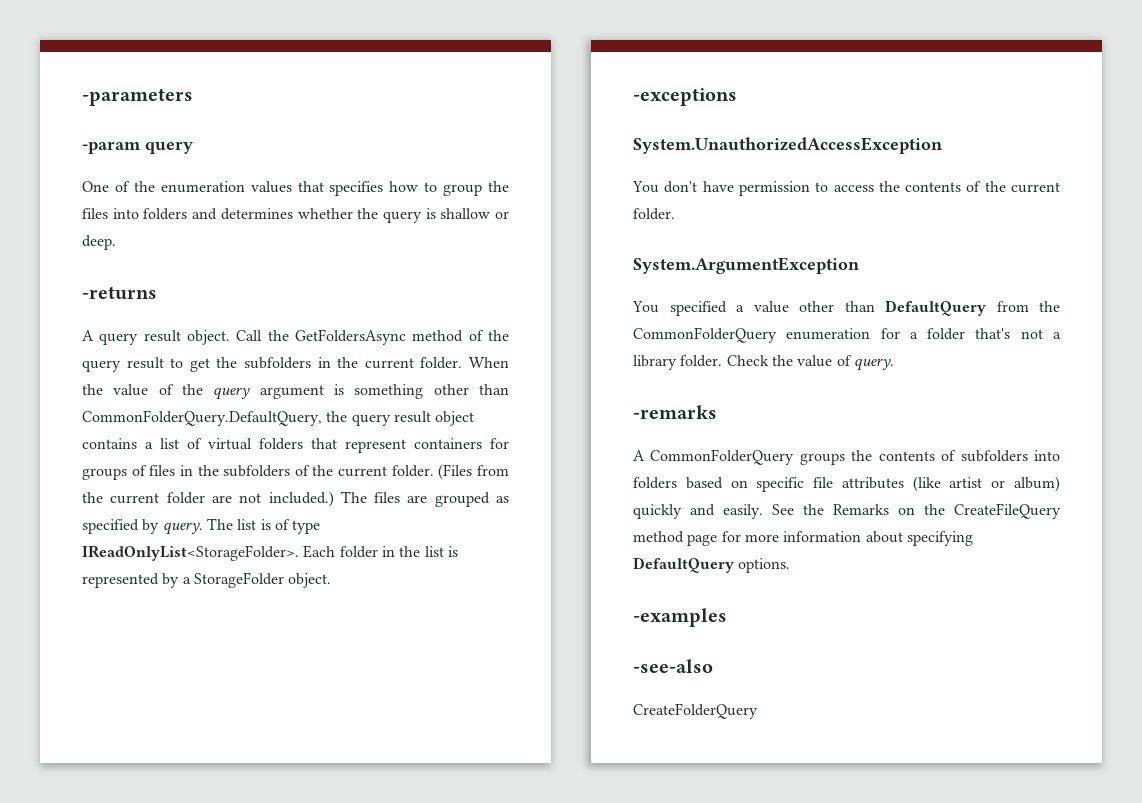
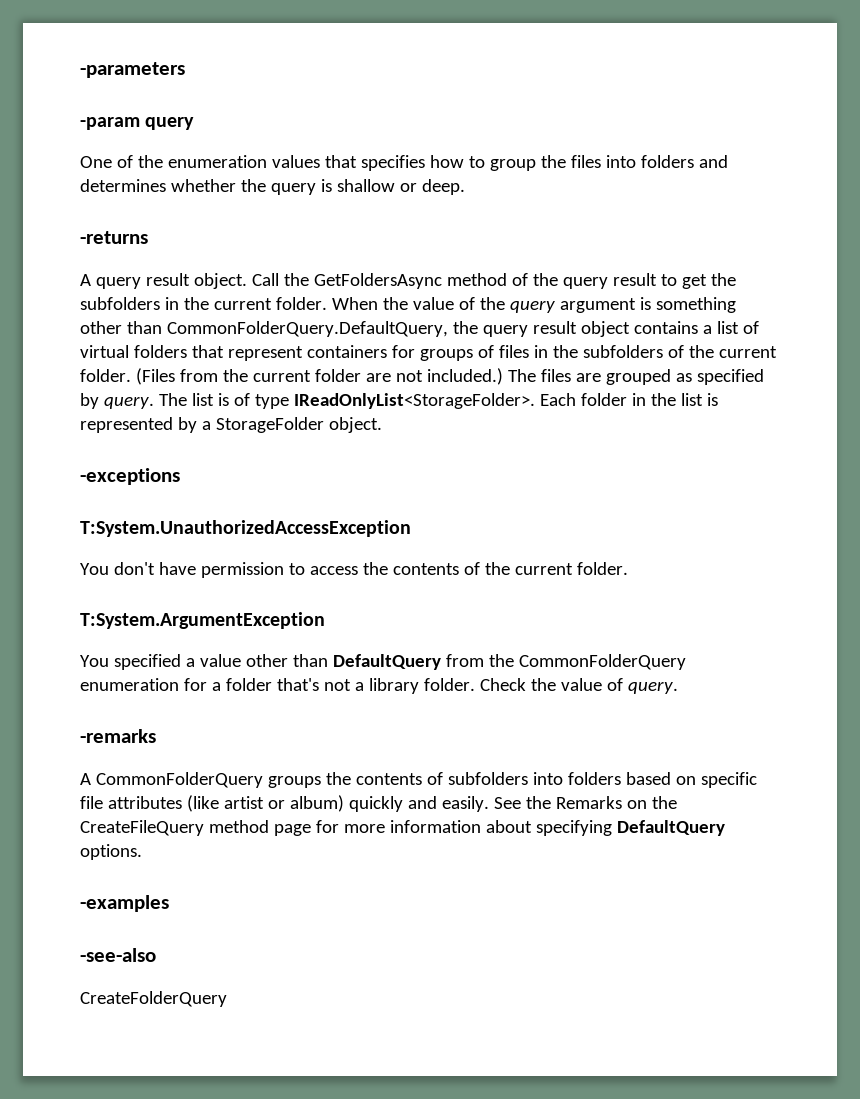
[633,137,942,154] System.UnauthorizedAccessException -> [80,520,411,537] T:System.UnauthorizedAccessException
[633,257,859,274] System.ArgumentException -> [80,612,325,629] T:System.ArgumentException

